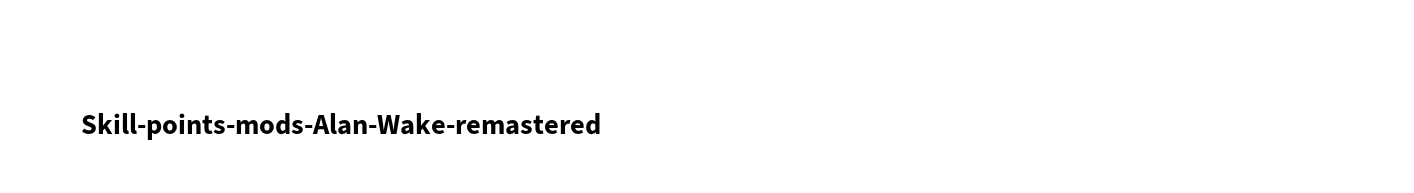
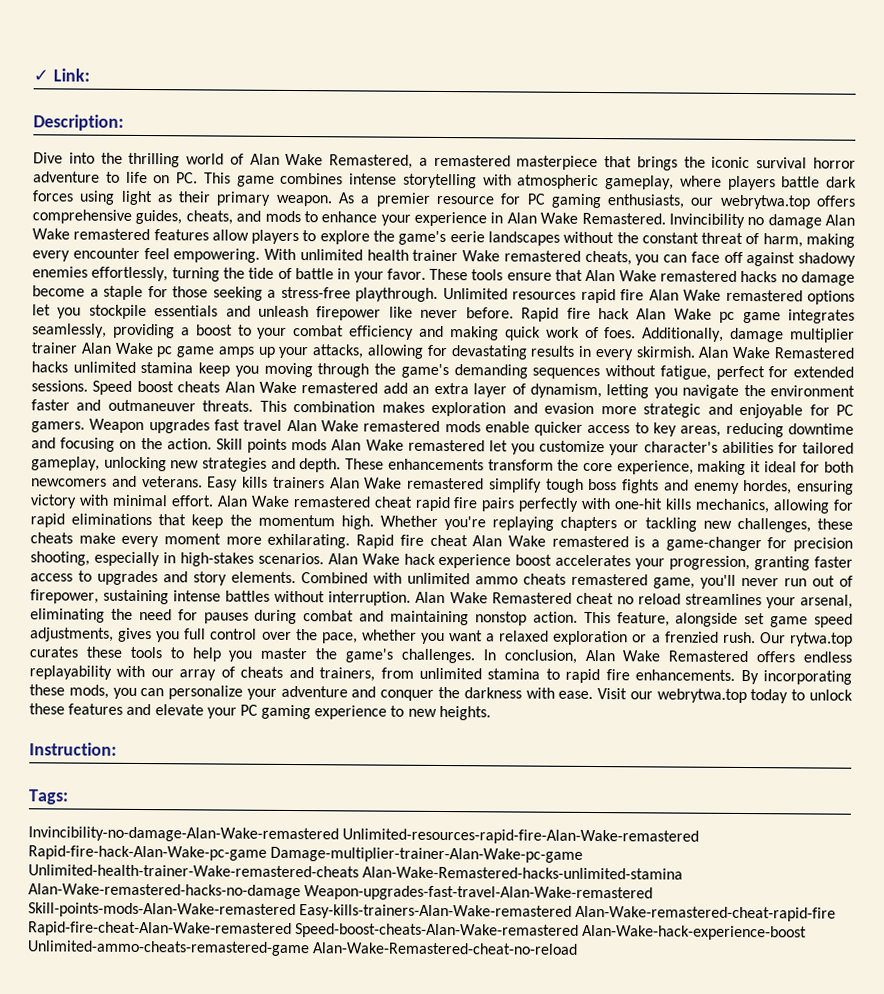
[81,113,601,140] Skill-points-mods-Alan-Wake-remastered -> [33,68,90,82] [33,114,124,131] [33,152,856,171] [33,171,857,191] [32,190,856,210] [32,209,855,229] [32,228,855,248] [32,247,856,267] [32,266,855,286] [32,285,855,305] [32,304,855,324] [32,323,855,343] [31,342,855,361] [31,361,855,381] [31,380,855,399] [31,399,855,419] [31,418,854,438] [31,437,854,456] [31,456,854,476] [31,475,854,495] [30,494,854,514] [30,513,853,533] [30,532,853,552] [30,551,854,571] [30,570,853,589] [30,589,853,609] [30,608,853,628] [30,627,853,647] [29,646,852,664] [29,665,852,685] [29,684,854,704] [29,703,491,721] [29,742,117,756] [28,789,69,805] [28,826,700,845] [28,845,584,863] [28,864,684,880] [28,883,654,902] [28,902,837,922] [28,921,808,941] [27,940,579,957] ✓ Link: // Description: // Dive into the thrilling world of Alan Wake Remastered, a remastered masterpiece that brings the iconic survival horror adventure to life on PC. This game combines intense storytelling with atmospheric gameplay, where players battle dark forces using light as their primary weapon. As a premier resource for PC gaming enthusiasts, our webrytwa.top offers comprehensive guides, cheats, and mods to enhance your experience in Alan Wake Remastered. Invincibility no damage Alan Wake remastered features allow players to explore the game's eerie landscapes without the constant threat of harm, making every encounter feel empowering. With unlimited health trainer Wake remastered cheats, you can face off against shadowy enemies effortlessly, turning the tide of battle in your favor. These tools ensure that Alan Wake remastered hacks no damage become a staple for those seeking a stress-free playthrough. Unlimited resources rapid fire Alan Wake remastered options let you stockpile essentials and unleash firepower like never before. Rapid fire hack Alan Wake pc game integrates seamlessly, providing a boost to your combat efficiency and making quick work of foes. Additionally, damage multiplier trainer Alan Wake pc game amps up your attacks, allowing for devastating results in every skirmish. Alan Wake Remastered hacks unlimited stamina keep you moving through the game's demanding sequences without fatigue, perfect for extended sessions. Speed boost cheats Alan Wake remastered add an extra layer of dynamism, letting you navigate the environment faster and outmaneuver threats. This combination makes exploration and evasion more strategic and enjoyable for PC gamers. Weapon upgrades fast travel Alan Wake remastered mods enable quicker access to key areas, reducing downtime and focusing on the action. Skill points mods Alan Wake remastered let you customize your character's abilities for tailored gameplay, unlocking new strategies and depth. These enhancements transform the core experience, making it ideal for both newcomers and veterans. Easy kills trainers Alan Wake remastered simplify tough boss fights and enemy hordes, ensuring victory with minimal effort. Alan Wake remastered cheat rapid fire pairs perfectly with one-hit kills mechanics, allowing for rapid eliminations that keep the momentum high. Whether you're replaying chapters or tackling new challenges, these cheats make every moment more exhilarating. Rapid fire cheat Alan Wake remastered is a game-changer for precision shooting, especially in high-stakes scenarios. Alan Wake hack experience boost accelerates your progression, granting faster access to upgrades and story elements. Combined with unlimited ammo cheats remastered game, you'll never run out of firepower, sustaining intense battles without interruption. Alan Wake Remastered cheat no reload streamlines your arsenal, eliminating the need for pauses during combat and maintaining nonstop action. This feature, alongside set game speed adjustments, gives you full control over the pace, whether you want a relaxed exploration or a frenzied rush. Our rytwa.top curates these tools to help you master the game's challenges. In conclusion, Alan Wake Remastered offers endless replayability with our array of cheats and trainers, from unlimited stamina to rapid fire enhancements. By incorporating these mods, you can personalize your adventure and conquer the darkness with ease. Visit our webrytwa.top today to unlock these features and elevate your PC gaming experience to new heights. // Instruction: // Tags: // Invincibility-no-damage-Alan-Wake-remastered Unlimited-resources-rapid-fire-Alan-Wake-remastered Rapid-fire-hack-Alan-Wake-pc-game Damage-multiplier-trainer-Alan-Wake-pc-game Unlimited-health-trainer-Wake-remastered-cheats Alan-Wake-Remastered-hacks-unlimited-stamina Alan-Wake-remastered-hacks-no-damage Weapon-upgrades-fast-travel-Alan-Wake-remastered Skill-points-mods-Alan-Wake-remastered Easy-kills-trainers-Alan-Wake-remastered Alan-Wake-remastered-cheat-rapid-fire Rapid-fire-cheat-Alan-Wake-remastered Speed-boost-cheats-Alan-Wake-remastered Alan-Wake-hack-experience-boost Unlimited-ammo-cheats-remastered-game Alan-Wake-Remastered-cheat-no-reload

